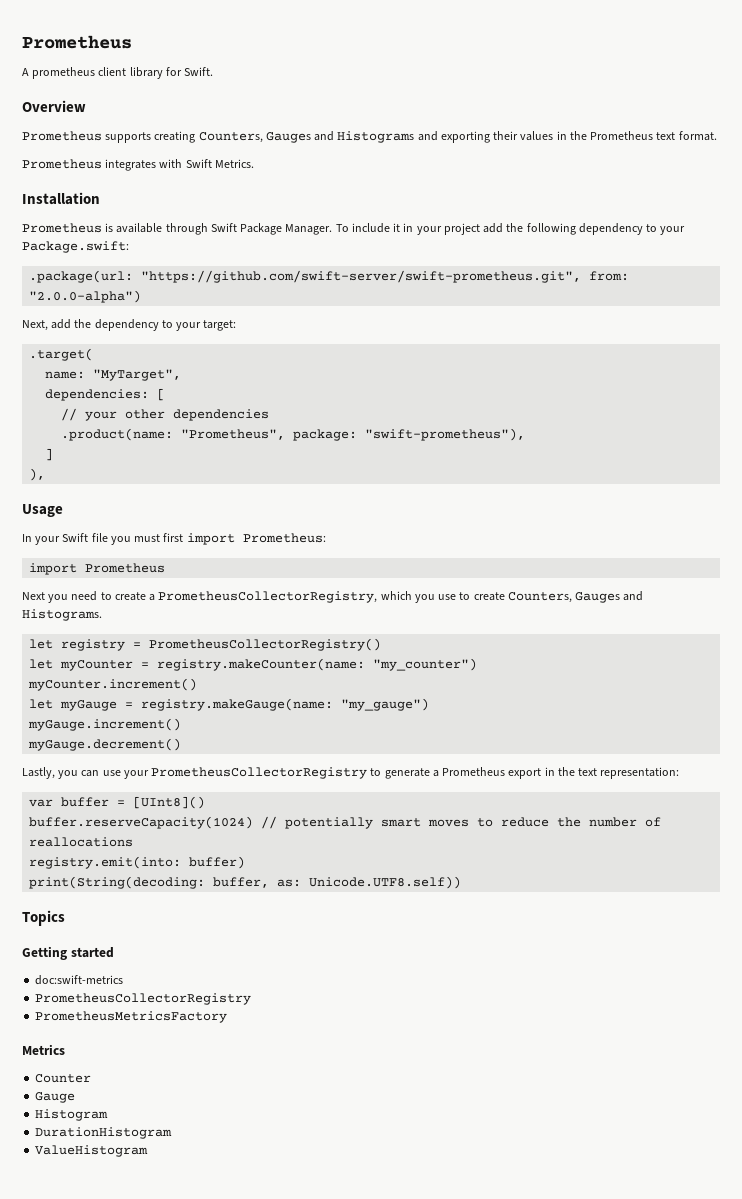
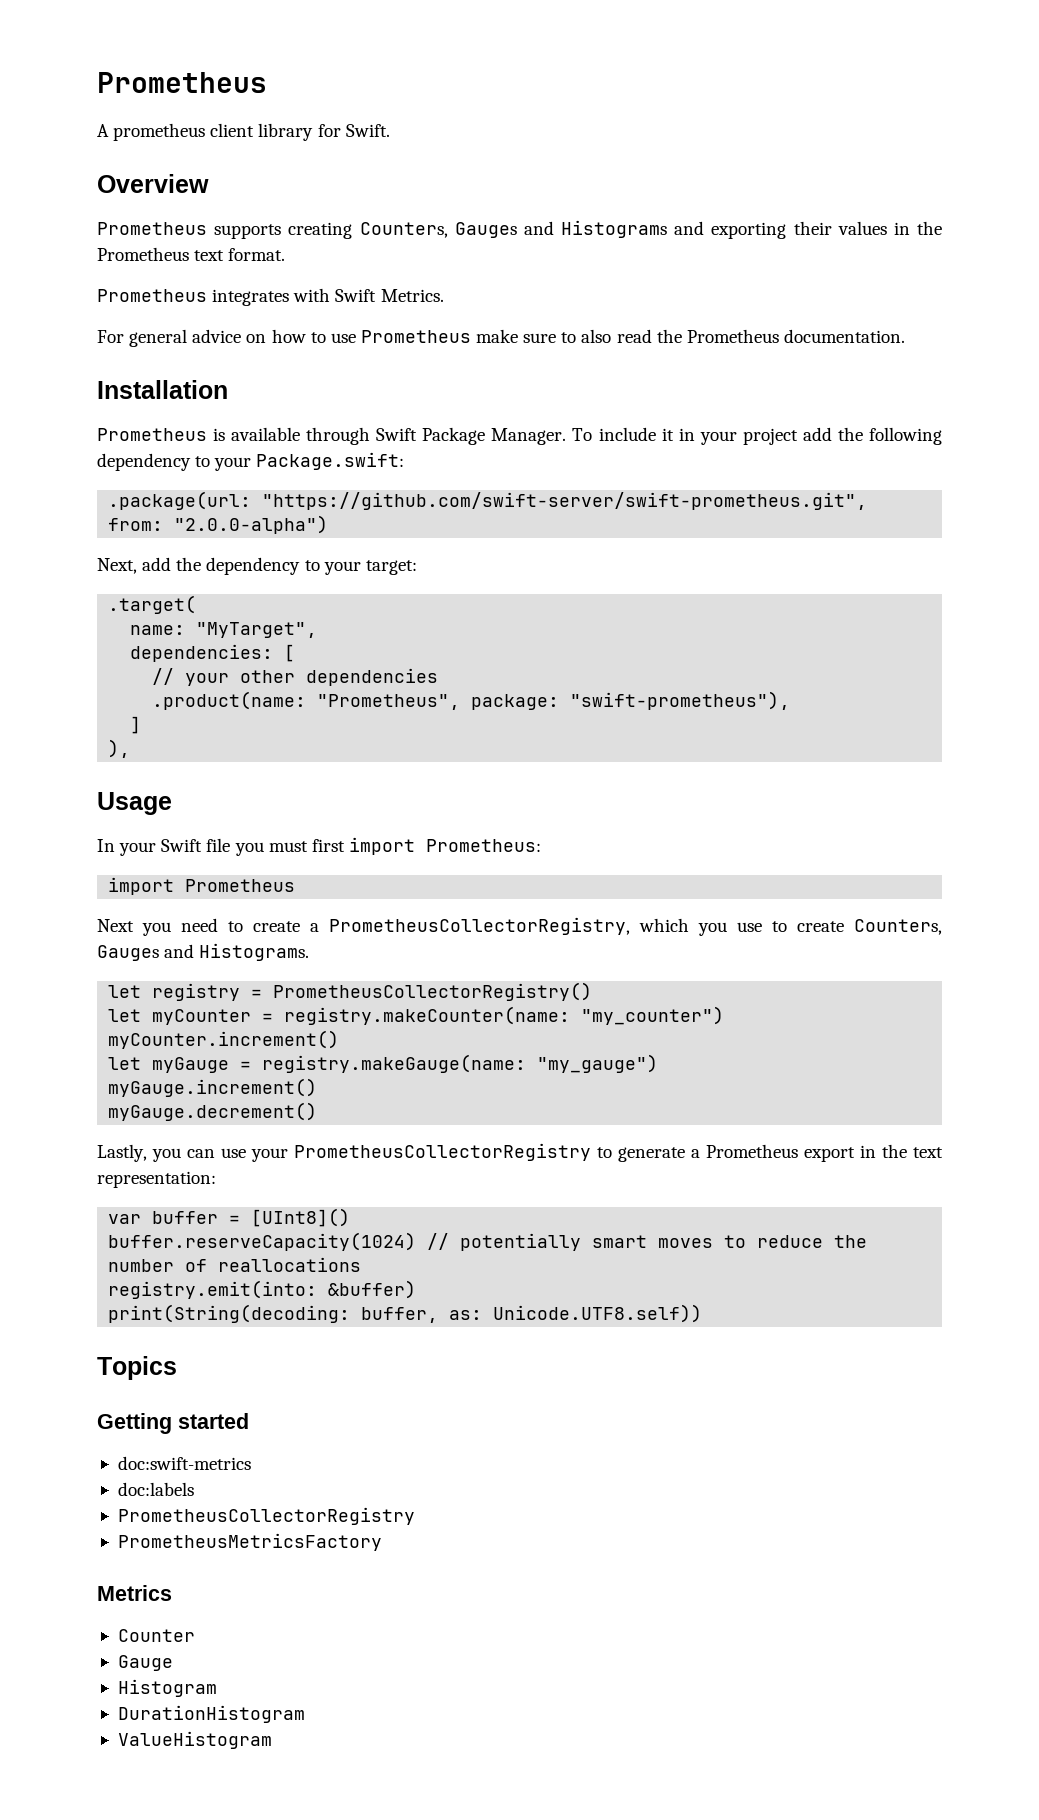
(254, 163) none -> [97,329,905,347] // For general advice on how to use Prometheus make sure to also read the Prometheus documentation.
[189,856,246,869] buffer) -> [328,1280,417,1299] &buffer)
(124, 980) none -> [117,1482,194,1496] // doc:labels

